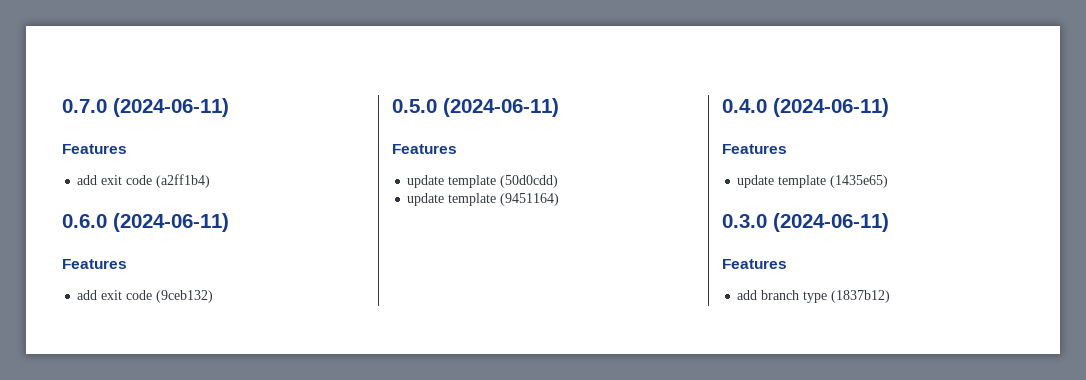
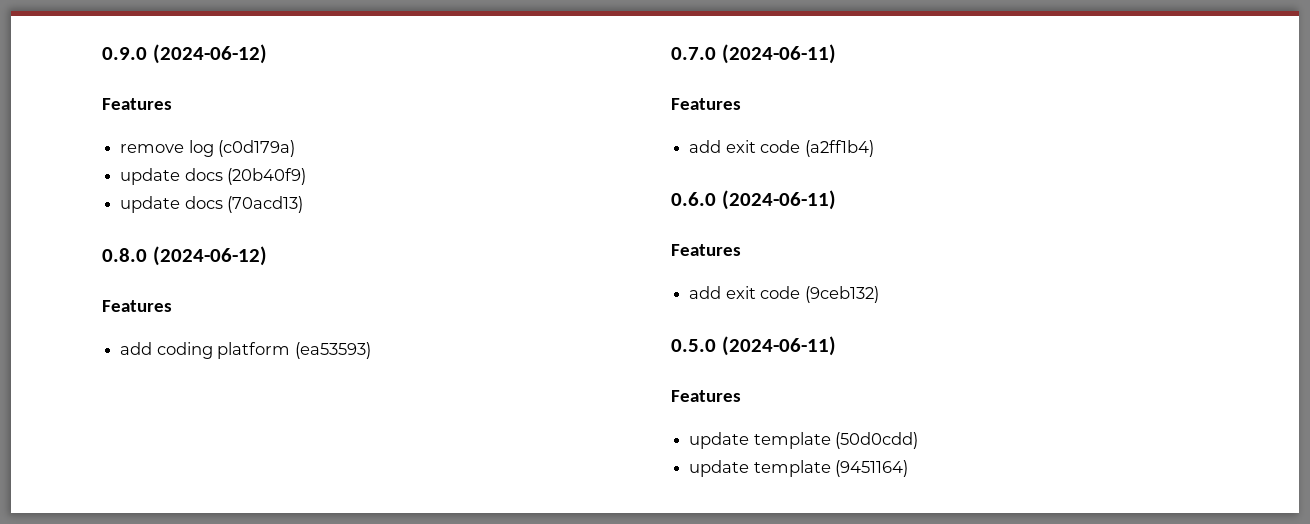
(62, 106) none -> [102,44,267,64] [102,98,172,110] [120,140,296,157] [120,168,307,185] [120,196,304,213] [102,246,267,266] [102,300,172,312] [120,342,371,359] 0.9.0 (2024-06-12) // Features // remove log (c0d179a) // update docs (20b40f9) // update docs (70acd13) // 0.8.0 (2024-06-12) // Features // add coding platform (ea53593) //
[722,98,889,117] [722,144,787,154] [737,175,889,188] [722,213,889,232] [722,259,787,269] [737,290,891,303] // 0.4.0 (2024-06-11) // Features // update template (1435e65) // 0.3.0 (2024-06-11) // Features // add branch type (1837b12) -> (909, 468) none

